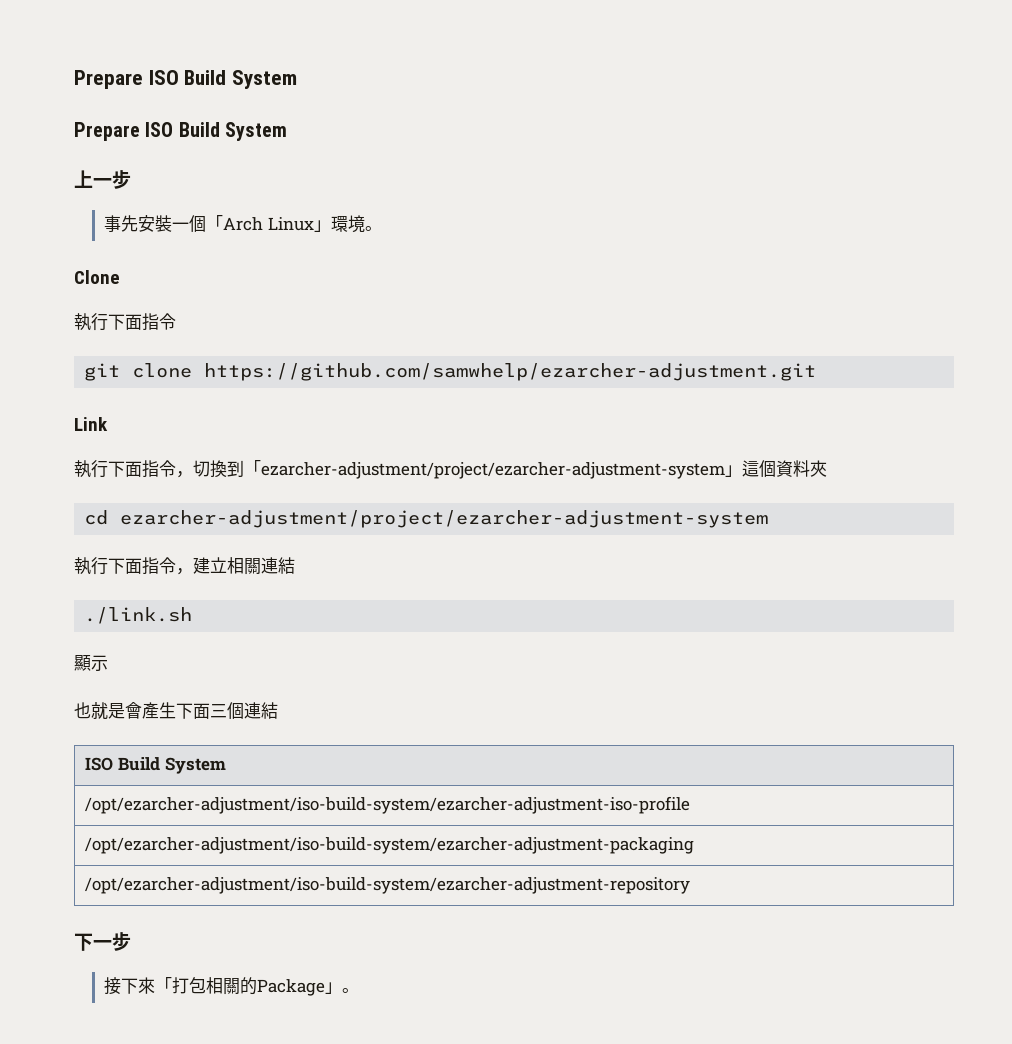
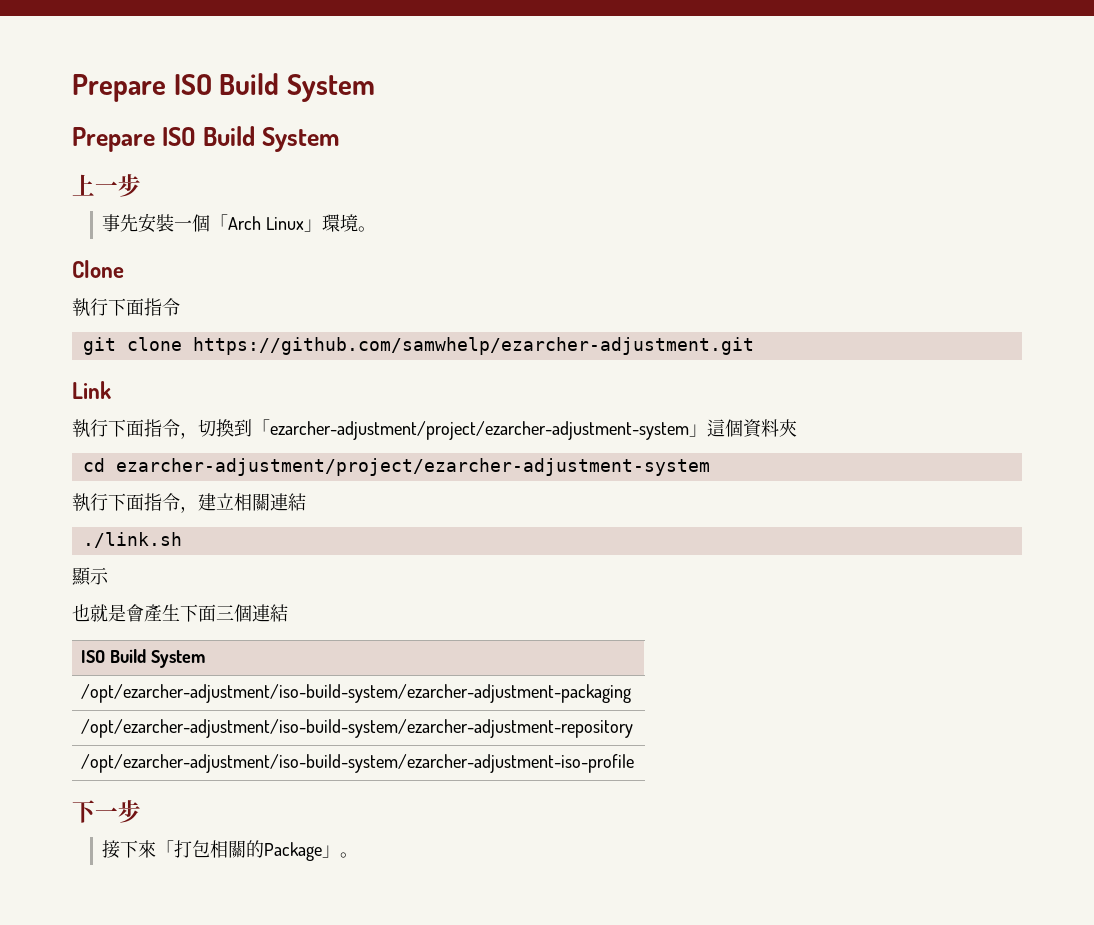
[85,796,691,814] // /opt/ezarcher-adjustment/iso-build-system/ezarcher-adjustment-iso-profile -> (205, 659) none
(691, 885) none -> [81,754,635,773] // /opt/ezarcher-adjustment/iso-build-system/ezarcher-adjustment-iso-profile

